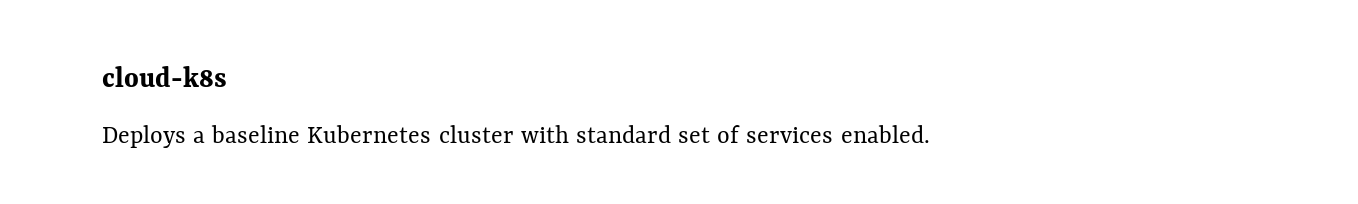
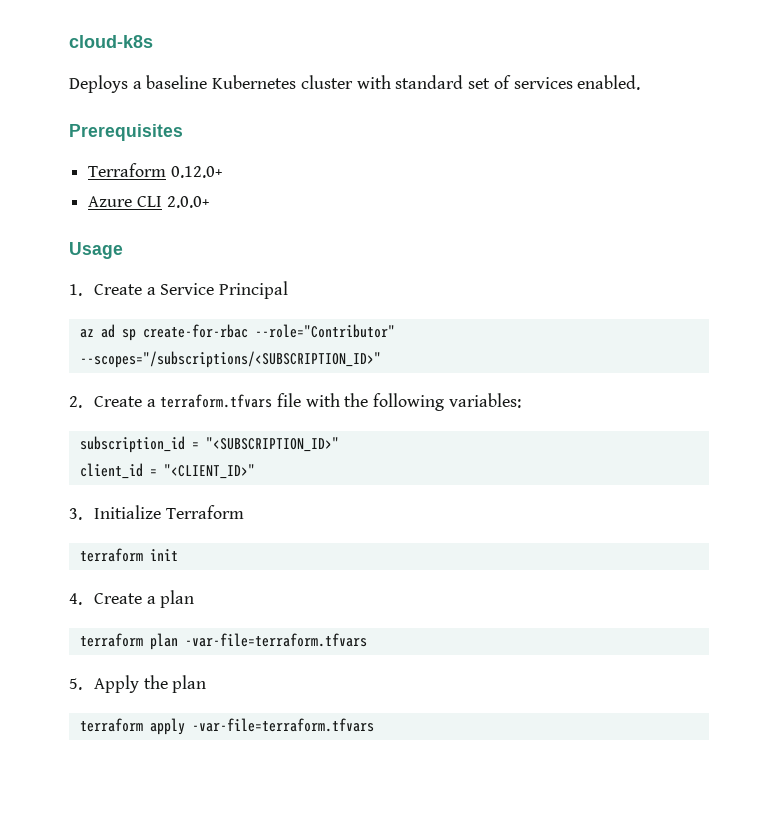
(930, 134) none -> [69,124,183,141] [88,163,222,178] [88,196,209,208] [69,242,123,259] [69,281,288,299] [79,324,395,341] [79,351,381,368] [69,393,521,411] [79,436,339,453] [79,463,255,479] [69,505,244,520] [79,548,178,562] [69,590,195,608] [79,633,367,650] [69,675,207,693] [79,718,374,735] // Prerequisites // Terraform 0.12.0+ // Azure CLI 2.0.0+ // Usage // 1. Create a Service Principal // az ad sp create-for-rbac --role="Contributor" --scopes="/subscriptions/<SUBSCRIPTION_ID>" // 2. Create a terraform.tfvars file with the following variables: // subscription_id = "<SUBSCRIPTION_ID>" // client_id = "<CLIENT_ID>" // 3. Initialize Terraform // terraform init // 4. Create a plan // terraform plan -var-file=terraform.tfvars // 5. Apply the plan // terraform apply -var-file=terraform.tfvars

